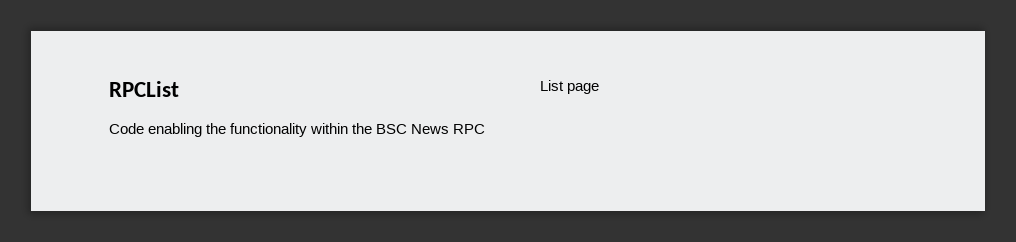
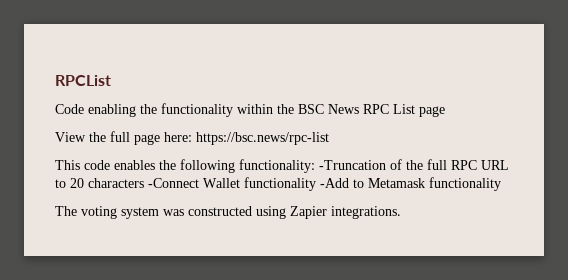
(600, 88) none -> [55,131,329,145] [55,159,509,173] [55,177,501,191] [55,206,401,219] // View the full page here: https://bsc.news/rpc-list // This code enables the following functionality: -Truncation of the full RPC URL to 20 characters -Connect Wallet functionality -Add to Metamask functionality // The voting system was constructed using Zapier integrations.

